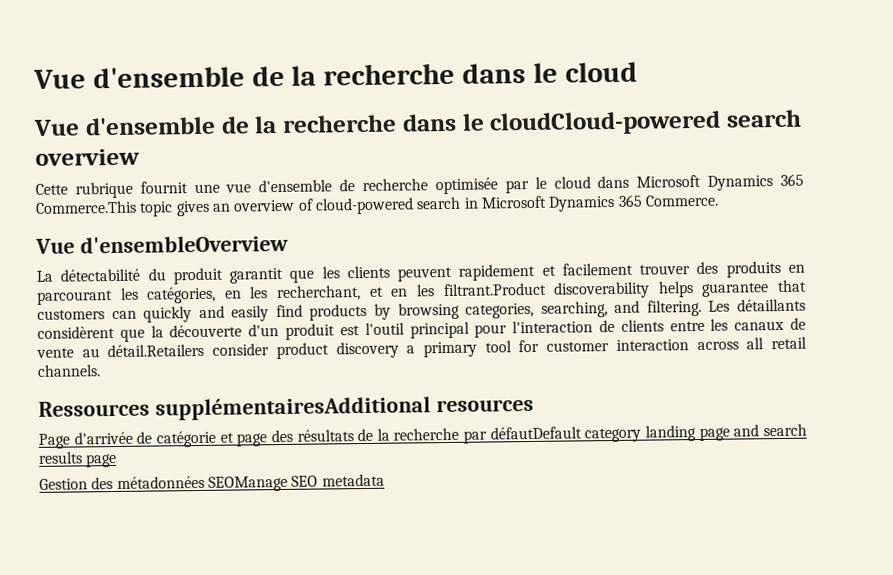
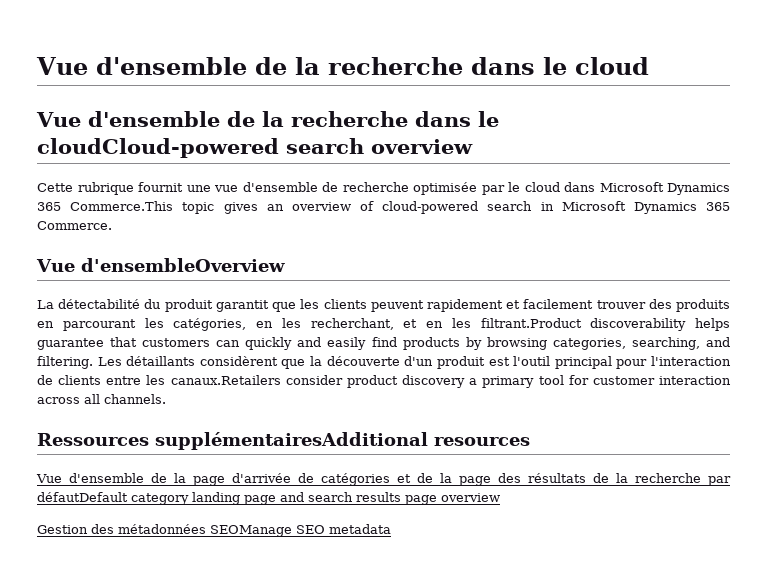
[734,317,806,331] [36,343,205,358] canaux de vente au détail.Retailers -> [170,375,281,385] canaux.Retailers
[770,336,807,350] retail -> (100, 399) none
[38,430,234,449] Page d'arrivée de catégorie et -> [36,473,452,486] Vue d'ensemble de la page d'arrivée de catégories et de la
(118, 460) none -> [441,493,500,502] overview

